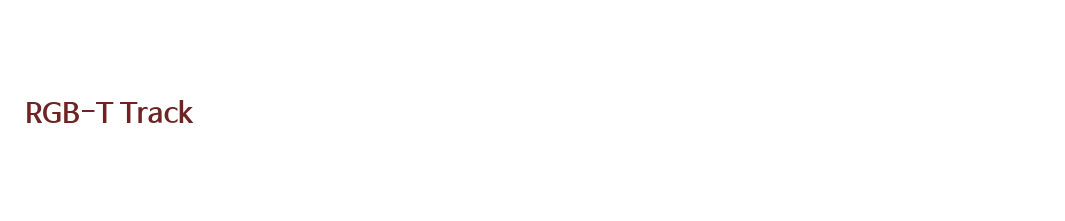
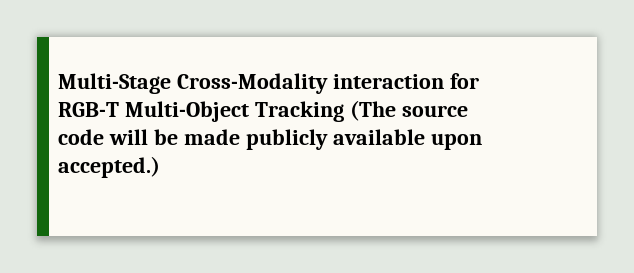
[25,100,195,123] RGB-T Track -> [58,73,479,94] [58,100,468,122] [58,129,482,150] [58,156,160,178] Multi-Stage Cross-Modality interaction for RGB-T Multi-Object Tracking (The source code will be made publicly available upon accepted.)

